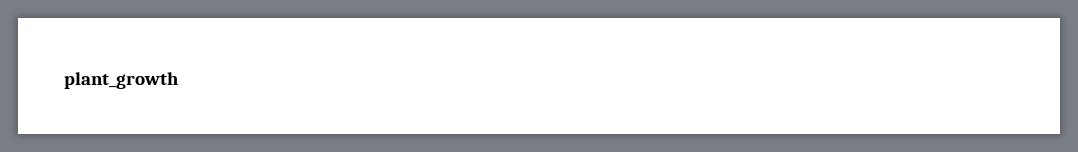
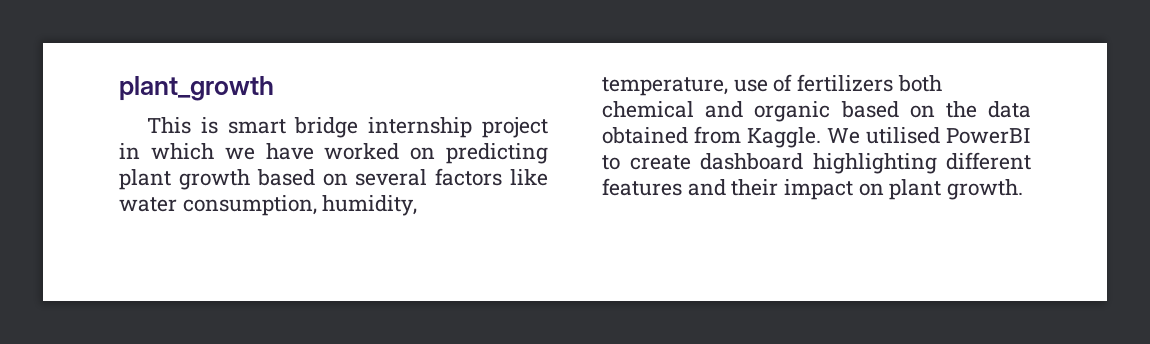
(179, 80) none -> [146,117,548,138] [119,143,548,164] [119,168,548,190] [119,195,418,216] [602,74,942,96] [602,101,1031,122] [602,126,1031,148] [602,152,1031,174] [602,178,1024,200] // This is smart bridge internship project in which we have worked on predicting plant growth based on several factors like water consumption, humidity, temperature, use of fertilizers both chemical and organic based on the data obtained from Kaggle. We utilised PowerBI to create dashboard highlighting different features and their impact on plant growth.

